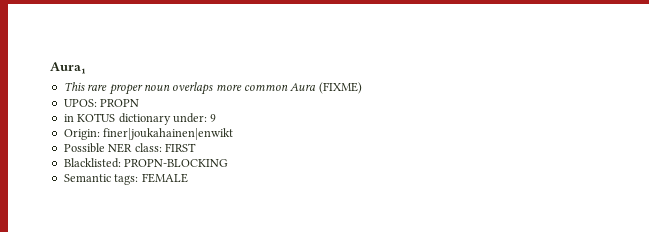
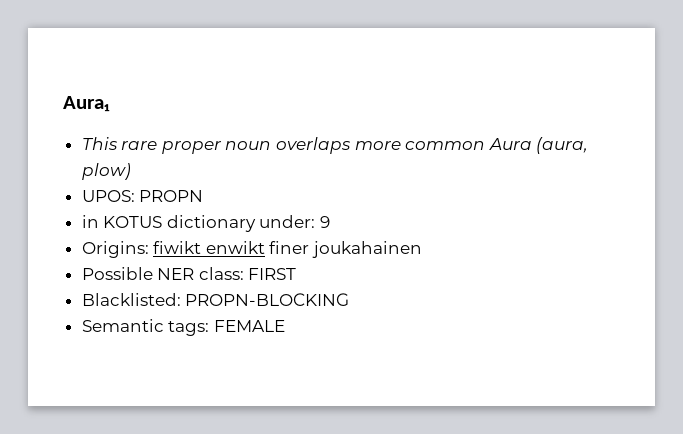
[318,82,362,94] (FIXME) -> [536,137,589,154] [81,163,131,180] (aura, plow)
[63,128,234,140] Origin: finer|joukahainen|enwikt -> [81,241,423,258] Origins: fiwikt enwikt finer joukahainen

